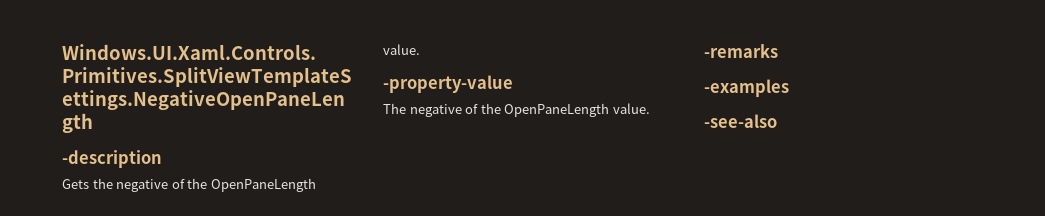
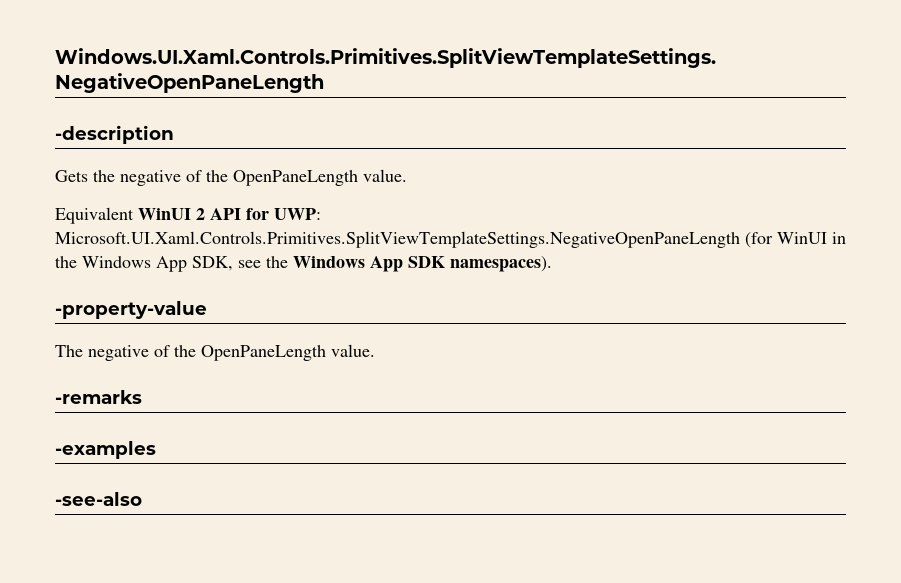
(420, 49) none -> [55,207,321,224] [55,231,846,248] [55,256,552,272] // Equivalent WinUI 2 API for UWP: Microsoft.UI.Xaml.Controls.Primitives.SplitViewTemplateSettings.NegativeOpenPaneLength (for WinUI in the Windows App SDK, see the Windows App SDK namespaces).

